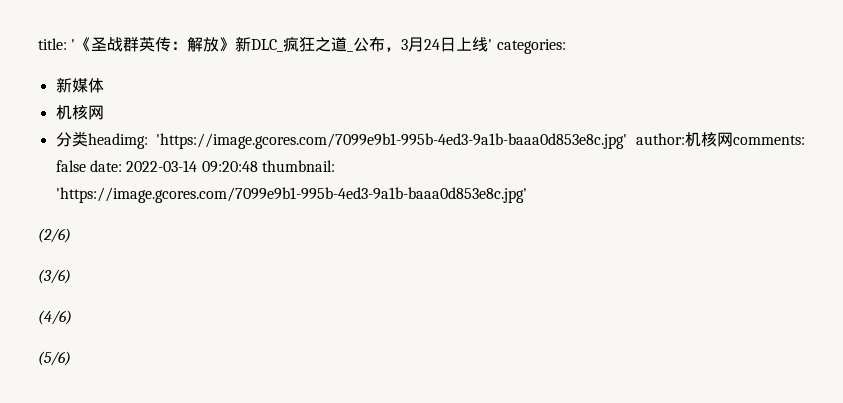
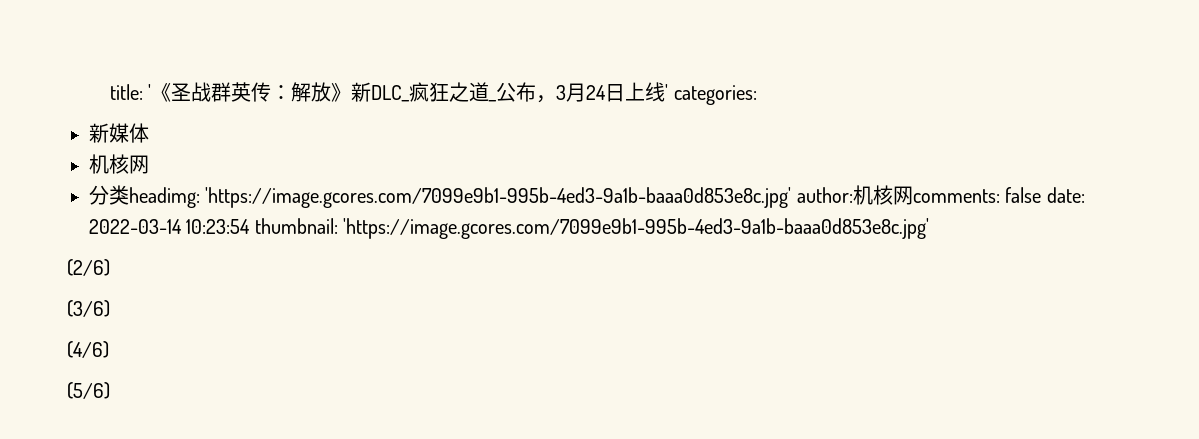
[201,161,258,173] 09:20:48 -> [186,219,251,234] 10:23:54

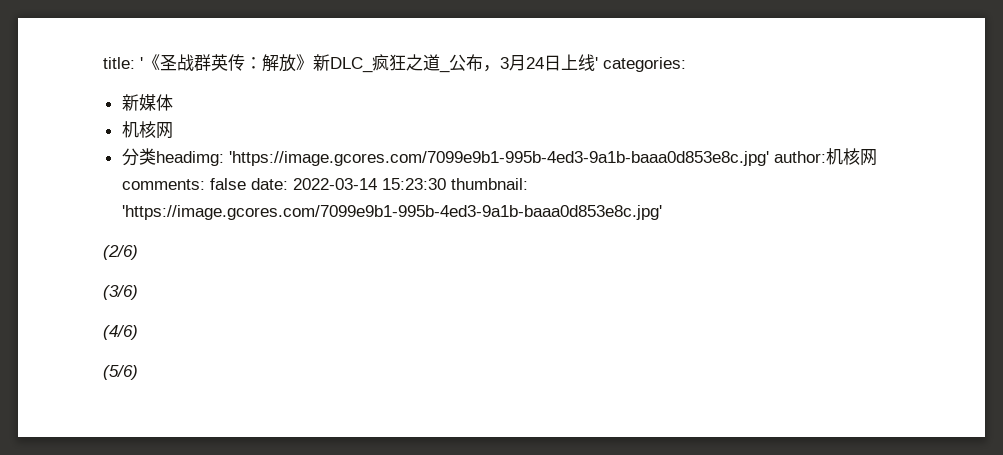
[186,219,251,234] 10:23:54 -> [381,178,446,190] 15:23:30

